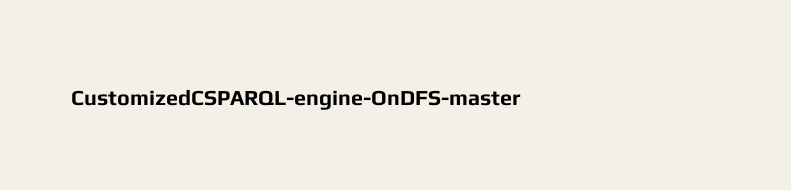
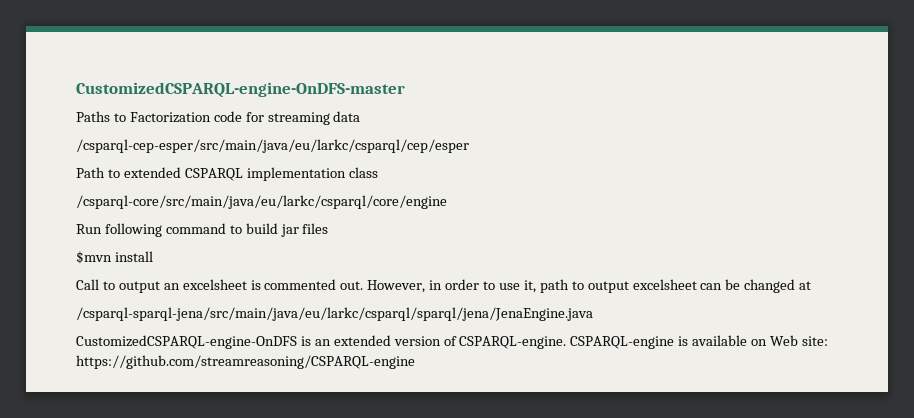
(521, 99) none -> [76,111,361,125] [76,139,469,153] [76,167,378,181] [76,195,447,209] [76,223,329,237] [76,251,153,264] [76,279,812,293] [76,307,593,321] [76,335,828,349] [76,355,415,369] // Paths to Factorization code for streaming data // /csparql-cep-esper/src/main/java/eu/larkc/csparql/cep/esper // Path to extended CSPARQL implementation class // /csparql-core/src/main/java/eu/larkc/csparql/core/engine // Run following command to build jar files // $mvn install // Call to output an excelsheet is commented out. However, in order to use it, path to output excelsheet can be changed at // /csparql-sparql-jena/src/main/java/eu/larkc/csparql/sparql/jena/JenaEngine.java // CustomizedCSPARQL-engine-OnDFS is an extended version of CSPARQL-engine. CSPARQL-engine is available on Web site: https://github.com/streamreasoning/CSPARQL-engine

